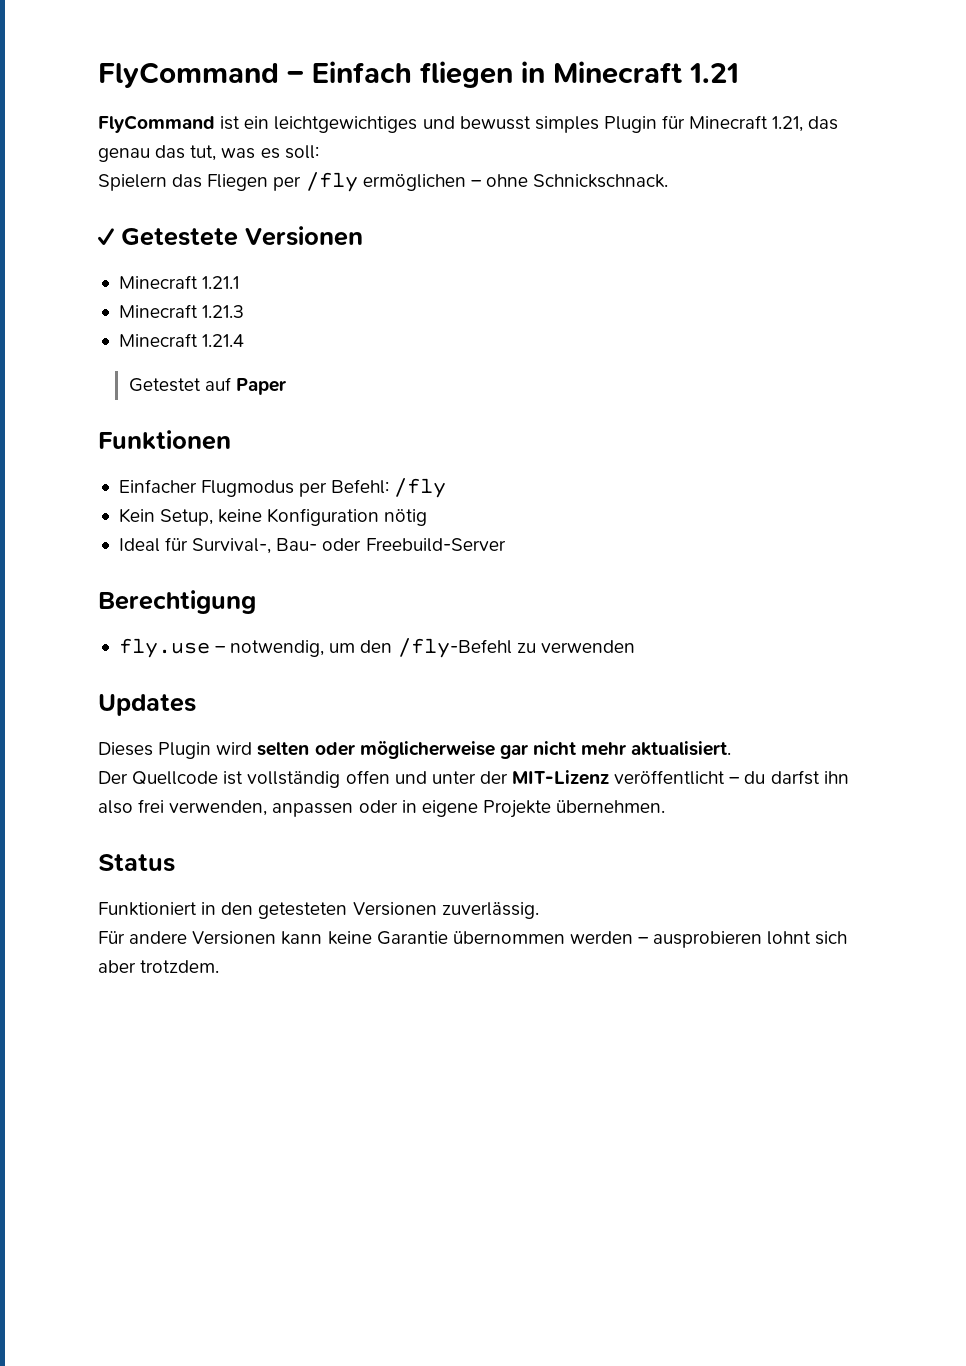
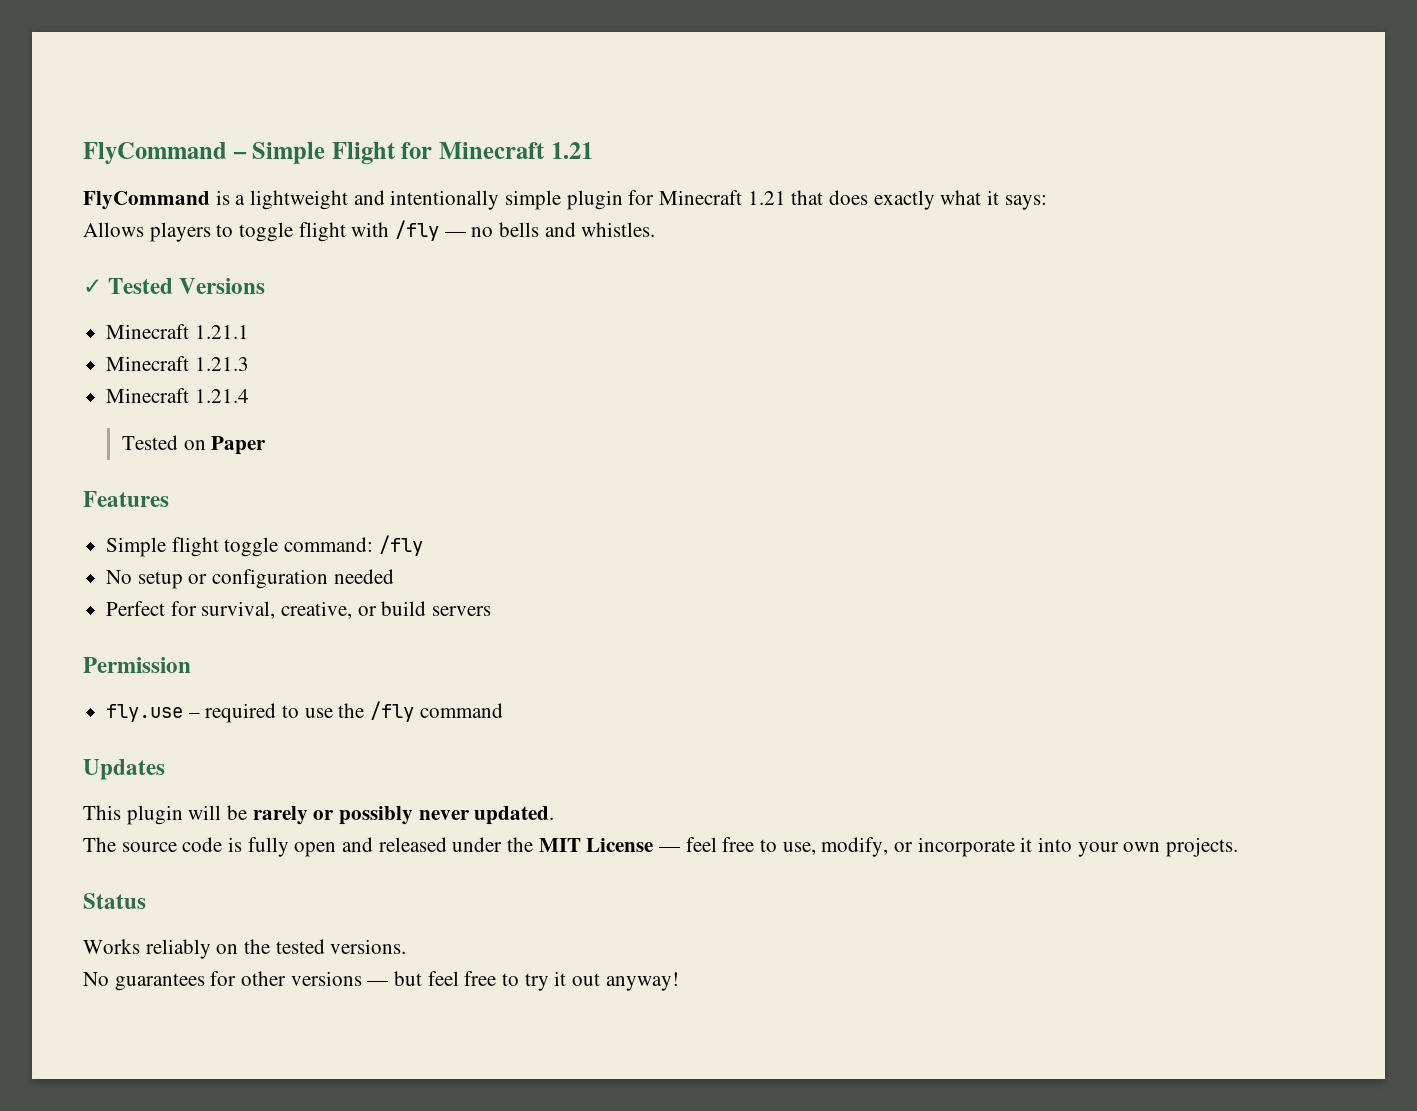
[312,61,545,88] Einfach fliegen in -> [252,142,433,164] Simple Flight for
[220,115,839,133] [98,145,319,162] [98,172,669,192] ist ein leichtgewichtiges und bewusst simples Plugin für Minecraft 1.21, das genau das tut, was es soll: // Spielern das Fliegen per /fly ermöglichen – ohne Schnickschnack. -> [215,190,1047,210] [83,220,656,242] is a lightweight and intentionally simple plugin for Minecraft 1.21 that does exactly what it says: // Allows players to toggle flight with /fly — no bells and whistles.
[121,226,363,246] Getestete Versionen -> [108,278,266,294] Tested Versions
[128,377,231,392] Getestet auf -> [121,435,206,450] Tested on
[98,430,231,450] [118,478,447,498] [118,508,428,526] [118,537,506,554] [98,590,256,614] [118,638,635,658] [98,694,196,716] [98,741,732,759] [98,770,849,788] [98,799,666,818] [98,854,175,872] [98,902,539,919] [98,931,848,948] [98,960,220,973] Funktionen // Einfacher Flugmodus per Befehl: /fly // Kein Setup, keine Konfiguration nötig // Ideal für Survival-, Bau- oder Freebuild-Server // Berechtigung // fly.use – notwendig, um den /fly-Befehl zu verwenden // Updates // Dieses Plugin wird selten oder möglicherweise gar nicht mehr aktualisiert. // Der Quellcode ist vollständig offen und unter der MIT-Lizenz veröffentlicht – du darfst ihn also frei verwenden, anpassen oder in eigene Projekte übernehmen. // Status // Funktioniert in den getesteten Versionen zuverlässig. // Für andere Versionen kann keine Garantie übernommen werden – ausprobieren lohnt sich aber trotzdem. -> [83,491,169,507] [106,535,423,557] [106,569,394,589] [106,601,492,619] [83,657,191,673] [106,701,503,723] [83,759,165,780] [83,805,555,825] [83,837,1239,857] [83,893,146,909] [83,939,407,959] [83,971,679,991] Features // Simple flight toggle command: /fly // No setup or configuration needed // Perfect for survival, creative, or build servers // Permission // fly.use – required to use the /fly command // Updates // This plugin will be rarely or possibly never updated. // The source code is fully open and released under the MIT License — feel free to use, modify, or incorporate it into your own projects. // Status // Works reliably on the tested versions. // No guarantees for other versions — but feel free to try it out anyway!

